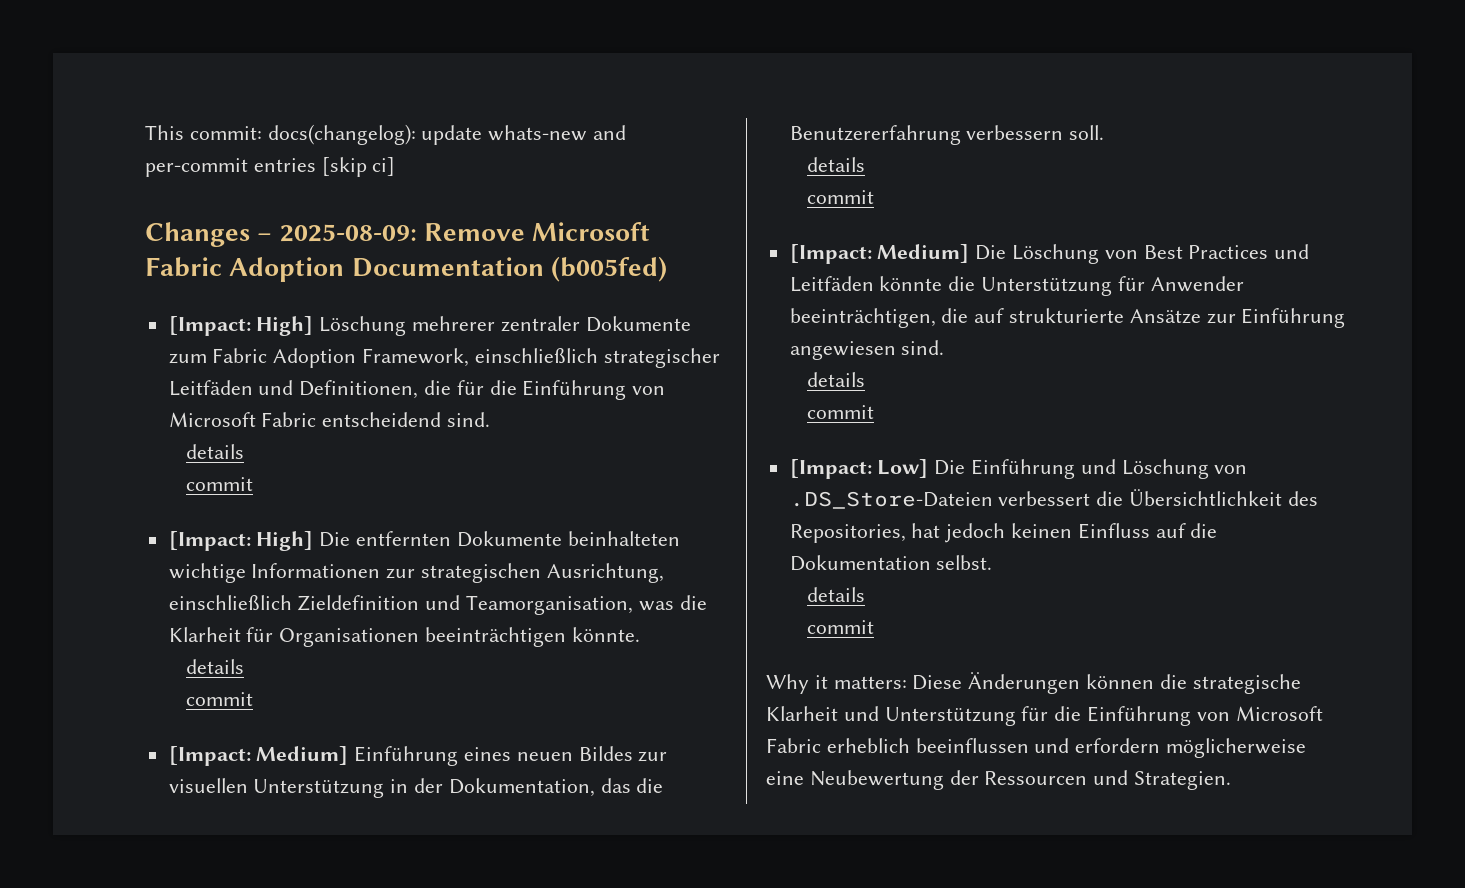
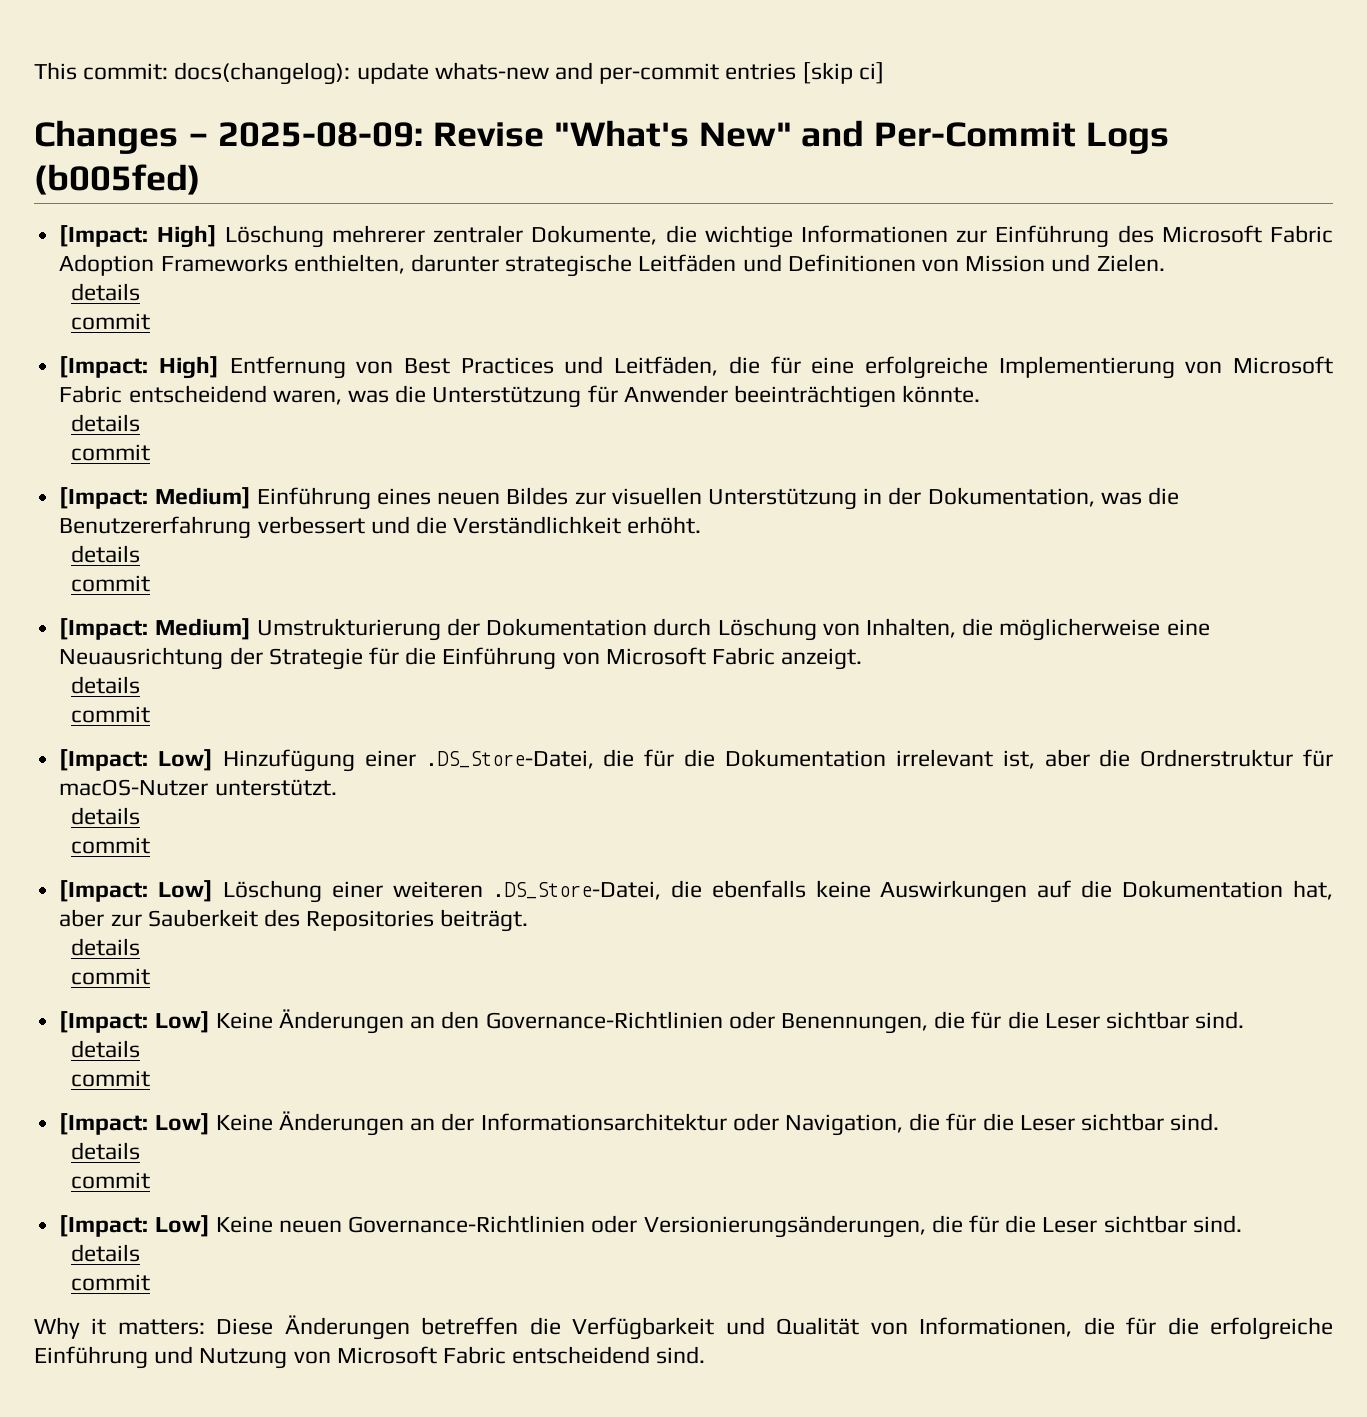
[423,222,651,241] [145,257,544,282] Remove Microsoft Fabric Adoption Documentation -> [433,120,1169,154] Revise "What's New" and Per-Commit Logs
[585,316,691,332] [168,348,720,368] [168,380,666,400] [168,412,491,427] [185,444,244,459] [185,477,253,491] [168,531,680,551] [168,563,664,583] [168,595,707,615] [168,627,420,647] Dokumente zum Fabric Adoption Framework, einschließlich strategischer Leitfäden und Definitionen, die für die Einführung von Microsoft Fabric entscheidend sind. // details // commit // [Impact: High] Die entfernten Dokumente beinhalteten wichtige Informationen zur strategischen Ausrichtung, einschließlich Zieldefinition und Teamorganisation, was die Klarheit für Organisationen -> [531,225,1333,248] [59,254,1165,277] [70,283,140,301] [70,313,150,330] [59,356,1333,379] [59,385,728,408] Dokumente, die wichtige Informationen zur Einführung des Microsoft Fabric Adoption Frameworks enthielten, darunter strategische Leitfäden und Definitionen von Mission und Zielen. // details // commit // [Impact: High] Entfernung von Best Practices und Leitfäden, die für eine erfolgreiche Implementierung von Microsoft Fabric entscheidend waren, was die Unterstützung für Anwender
[600,778,631,793] das -> [1100,492,1142,505] was
[966,125,1105,140] [806,157,865,172] [806,190,874,204] [789,244,1310,264] [789,276,1244,296] [789,308,1346,328] [789,340,945,360] [806,372,865,387] [806,405,874,419] [789,459,1248,479] [789,489,1318,509] [789,523,1218,543] [789,555,993,571] verbessern soll. // details // commit // [Impact: Medium] Die Löschung von Best Practices und Leitfäden könnte die Unterstützung für Anwender beeinträchtigen, die auf strukturierte Ansätze zur Einführung angewiesen sind. // details // commit // [Impact: Low] Die Einführung und Löschung von .DS_Store-Dateien verbessert die Übersichtlichkeit des Repositories, hat jedoch keinen Einfluss auf die Dokumentation selbst. -> [257,516,702,534] [70,545,140,563] [70,575,150,592] [59,618,1210,641] [59,647,863,670] [70,676,140,694] [70,706,150,723] [59,749,1333,772] [59,779,337,796] [70,807,140,825] [70,837,150,854] [59,880,1333,903] [59,909,529,932] [70,938,140,956] [70,968,150,985] [59,1009,1245,1034] [70,1040,140,1058] [70,1070,150,1087] [59,1111,1220,1136] [70,1142,140,1160] [70,1172,150,1189] [59,1215,1242,1238] verbessert und die Verständlichkeit erhöht. // details // commit // [Impact: Medium] Umstrukturierung der Dokumentation durch Löschung von Inhalten, die möglicherweise eine Neuausrichtung der Strategie für die Einführung von Microsoft Fabric anzeigt. // details // commit // [Impact: Low] Hinzufügung einer .DS_Store-Datei, die für die Dokumentation irrelevant ist, aber die Ordnerstruktur für macOS-Nutzer unterstützt. // details // commit // [Impact: Low] Löschung einer weiteren .DS_Store-Datei, die ebenfalls keine Auswirkungen auf die Dokumentation hat, aber zur Sauberkeit des Repositories beiträgt. // details // commit // [Impact: Low] Keine Änderungen an den Governance-Richtlinien oder Benennungen, die für die Leser sichtbar sind. // details // commit // [Impact: Low] Keine Änderungen an der Informationsarchitektur oder Navigation, die für die Leser sichtbar sind. // details // commit // [Impact: Low] Keine neuen Governance-Richtlinien oder Versionierungsänderungen, die für die Leser sichtbar sind.
[1086,674,1301,694] [766,706,1323,726] [766,738,1307,758] [766,770,1232,790] können die strategische Klarheit und Unterstützung für die Einführung von Microsoft Fabric erheblich beeinflussen und erfordern möglicherweise eine Neubewertung der Ressourcen und Strategien. -> [421,1317,1334,1340] [34,1346,706,1369] betreffen die Verfügbarkeit und Qualität von Informationen, die für die erfolgreiche Einführung und Nutzung von Microsoft Fabric entscheidend sind.

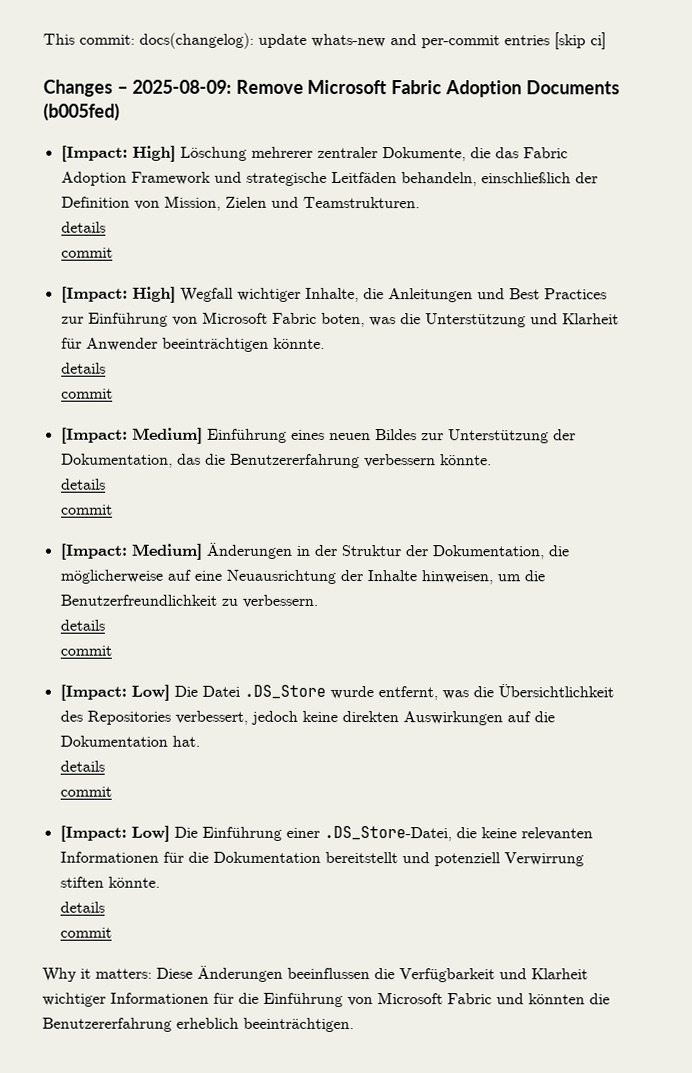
[433,120,1169,154] Revise "What's New" and Per-Commit Logs -> [235,79,621,98] Remove Microsoft Fabric Adoption Documents
[704,225,1333,248] [59,254,1165,277] [70,283,140,301] [70,313,150,330] [59,356,1333,379] [59,385,342,405] wichtige Informationen zur Einführung des Microsoft Fabric Adoption Frameworks enthielten, darunter strategische Leitfäden und Definitionen von Mission und Zielen. // details // commit // [Impact: High] Entfernung von Best Practices und Leitfäden, die für eine erfolgreiche Implementierung von Microsoft Fabric entscheidend waren, -> [494,147,568,159] [60,171,598,187] [60,195,420,211] [61,221,107,233] [61,247,114,258] [60,286,607,303] [60,311,365,328] das Fabric Adoption Framework und strategische Leitfäden behandeln, einschließlich der Definition von Mission, Zielen und Teamstrukturen. // details // commit // [Impact: High] Wegfall wichtiger Inhalte, die Anleitungen und Best Practices zur Einführung von Microsoft Fabric boten,
(582, 397) none -> [529,313,619,325] und Klarheit
[611,487,1180,510] [59,516,702,539] [70,545,140,563] [70,575,150,592] [59,618,956,641] visuellen Unterstützung in der Dokumentation, was die Benutzererfahrung verbessert und die Verständlichkeit erhöht. // details // commit // [Impact: Medium] Umstrukturierung der Dokumentation durch Löschung von Inhalten, -> [447,429,576,444] [60,453,492,469] [61,478,107,490] [61,504,114,515] [59,542,544,560] Unterstützung der Dokumentation, das die Benutzererfahrung verbessern könnte. // details // commit // [Impact: Medium] Änderungen in der Struktur der Dokumentation,
(1161, 629) none -> [166,569,191,581] auf
[268,647,863,670] [70,676,140,694] [70,706,150,723] [59,749,1333,772] [59,779,337,796] [70,807,140,825] [70,837,150,854] [59,880,1333,903] [59,909,529,932] [70,938,140,956] [70,968,150,985] [59,1009,1245,1034] [70,1040,140,1058] [70,1070,150,1087] [59,1111,1220,1136] [70,1142,140,1160] [70,1172,150,1189] [59,1215,1242,1238] Strategie für die Einführung von Microsoft Fabric anzeigt. // details // commit // [Impact: Low] Hinzufügung einer .DS_Store-Datei, die für die Dokumentation irrelevant ist, aber die Ordnerstruktur für macOS-Nutzer unterstützt. // details // commit // [Impact: Low] Löschung einer weiteren .DS_Store-Datei, die ebenfalls keine Auswirkungen auf die Dokumentation hat, aber zur Sauberkeit des Repositories beiträgt. // details // commit // [Impact: Low] Keine Änderungen an den Governance-Richtlinien oder Benennungen, die für die Leser sichtbar sind. // details // commit // [Impact: Low] Keine Änderungen an der Informationsarchitektur oder Navigation, die für die Leser sichtbar sind. // details // commit // [Impact: Low] Keine neuen Governance-Richtlinien oder Versionierungsänderungen, die für die Leser sichtbar sind. -> [366,570,545,585] [59,594,318,608] [60,619,106,631] [60,645,113,656] [59,684,614,701] [59,710,555,726] [59,735,200,747] [60,760,106,772] [60,786,113,797] [59,825,593,842] [59,851,584,867] [59,876,160,888] Inhalte hinweisen, um die Benutzerfreundlichkeit zu verbessern. // details // commit // [Impact: Low] Die Datei .DS_Store wurde entfernt, was die Übersichtlichkeit des Repositories verbessert, jedoch keine direkten Auswirkungen auf die Dokumentation hat. // details // commit // [Impact: Low] Die Einführung einer .DS_Store-Datei, die keine relevanten Informationen für die Dokumentation bereitstellt und potenziell Verwirrung stiften könnte.
[421,1317,519,1335] betreffen -> [287,967,370,980] beeinflussen
[776,1317,1334,1340] [34,1346,706,1369] Qualität von Informationen, die für die erfolgreiche Einführung und Nutzung von Microsoft Fabric entscheidend sind. -> [531,968,588,980] [42,992,610,1007] [42,1017,354,1033] Klarheit wichtiger Informationen für die Einführung von Microsoft Fabric und könnten die Benutzererfahrung erheblich beeinträchtigen.

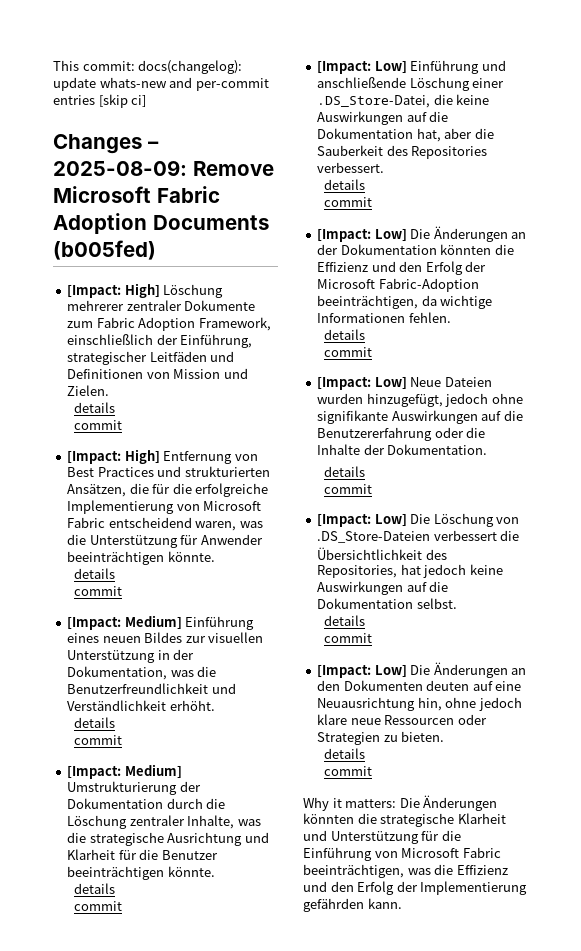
[381,147,568,162] [60,171,598,187] [60,195,420,211] [61,221,107,233] [61,247,114,258] [60,286,607,303] [60,311,365,328] Dokumente, die das Fabric Adoption Framework und strategische Leitfäden behandeln, einschließlich der Definition von Mission, Zielen und Teamstrukturen. // details // commit // [Impact: High] Wegfall wichtiger Inhalte, die Anleitungen und Best Practices zur Einführung von Microsoft Fabric boten, -> [184,300,256,311] [67,317,271,331] [67,334,253,348] [67,351,235,365] [67,368,248,379] [67,385,110,396] [73,402,115,413] [73,420,122,430] [67,449,258,464] [67,466,270,477] [67,483,269,497] [67,500,262,514] [67,517,237,531] Dokumente zum Fabric Adoption Framework, einschließlich der Einführung, strategischer Leitfäden und Definitionen von Mission und Zielen. // details // commit // [Impact: High] Entfernung von Best Practices und strukturierten Ansätzen, die für die erfolgreiche Implementierung von Microsoft Fabric entscheidend waren,
[529,313,619,325] und Klarheit -> (178, 541) none
[447,429,576,444] [60,453,492,469] [61,478,107,490] [61,504,114,515] [59,542,569,560] [59,569,545,585] [59,594,318,608] [60,619,106,631] [60,645,113,656] [59,684,614,701] [59,710,555,726] [59,735,200,747] [60,760,106,772] [60,786,113,797] [59,825,593,842] [59,851,584,867] [59,876,160,888] Unterstützung der Dokumentation, das die Benutzererfahrung verbessern könnte. // details // commit // [Impact: Medium] Änderungen in der Struktur der Dokumentation, die möglicherweise auf eine Neuausrichtung der Inhalte hinweisen, um die Benutzerfreundlichkeit zu verbessern. // details // commit // [Impact: Low] Die Datei .DS_Store wurde entfernt, was die Übersichtlichkeit des Repositories verbessert, jedoch keine direkten Auswirkungen auf die Dokumentation hat. // details // commit // [Impact: Low] Die Einführung einer .DS_Store-Datei, die keine relevanten Informationen für die Dokumentation bereitstellt und potenziell Verwirrung stiften könnte. -> [208,632,264,643] [67,649,195,663] [67,666,217,680] [67,683,236,694] [67,700,215,711] [73,717,115,728] [73,735,122,745] [67,764,182,779] [67,781,201,795] [67,798,226,809] [67,815,261,829] [67,832,269,846] [67,849,218,860] [67,866,215,880] [73,883,115,894] [73,901,122,911] [317,60,506,74] [317,77,505,91] [317,94,490,108] [317,111,449,125] [317,128,494,142] [317,145,488,159] [317,162,385,173] [323,179,365,190] [323,197,372,207] [317,226,527,242] [317,244,514,255] [317,261,487,275] [317,278,479,292] [317,295,493,309] [317,312,451,323] [323,329,365,340] [323,347,372,357] [317,376,492,390] [317,393,523,407] [317,410,523,424] [317,427,486,441] [317,444,488,455] [323,466,365,477] [323,484,372,494] [317,513,520,527] [317,530,520,543] [317,547,447,560] [317,564,503,578] [317,581,449,595] [317,598,457,609] [323,615,365,626] [323,633,372,643] [317,662,527,678] [317,680,522,691] [317,697,522,711] [317,714,487,725] [317,731,445,745] visuellen Unterstützung in der Dokumentation, was die Benutzerfreundlichkeit und Verständlichkeit erhöht. // details // commit // [Impact: Medium] Umstrukturierung der Dokumentation durch die Löschung zentraler Inhalte, was die strategische Ausrichtung und Klarheit für die Benutzer beeinträchtigen könnte. // details // commit // [Impact: Low] Einführung und anschließende Löschung einer .DS_Store-Datei, die keine Auswirkungen auf die Dokumentation hat, aber die Sauberkeit des Repositories verbessert. // details // commit // [Impact: Low] Die Änderungen an der Dokumentation könnten die Effizienz und den Erfolg der Microsoft Fabric-Adoption beeinträchtigen, da wichtige Informationen fehlen. // details // commit // [Impact: Low] Neue Dateien wurden hinzugefügt, jedoch ohne signifikante Auswirkungen auf die Benutzererfahrung oder die Inhalte der Dokumentation. // details // commit // [Impact: Low] Die Löschung von .DS_Store-Dateien verbessert die Übersichtlichkeit des Repositories, hat jedoch keine Auswirkungen auf die Dokumentation selbst. // details // commit // [Impact: Low] Die Änderungen an den Dokumenten deuten auf eine Neuausrichtung hin, ohne jedoch klare neue Ressourcen oder Strategien zu bieten.
[156,965,588,983] [42,992,209,1007] Diese Änderungen beeinflussen die Verfügbarkeit und Klarheit wichtiger Informationen -> [399,795,498,811] [303,813,506,827] [303,830,419,844] Die Änderungen könnten die strategische Klarheit und Unterstützung
[496,993,610,1005] [42,1017,354,1033] und könnten die Benutzererfahrung erheblich beeinträchtigen. -> [303,864,508,878] [303,881,528,895] [303,898,402,912] beeinträchtigen, was die Effizienz und den Erfolg der Implementierung gefährden kann.

